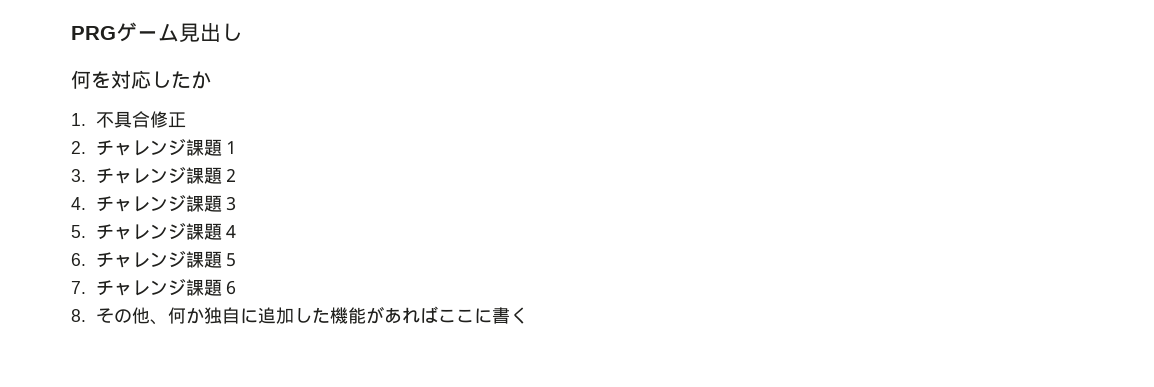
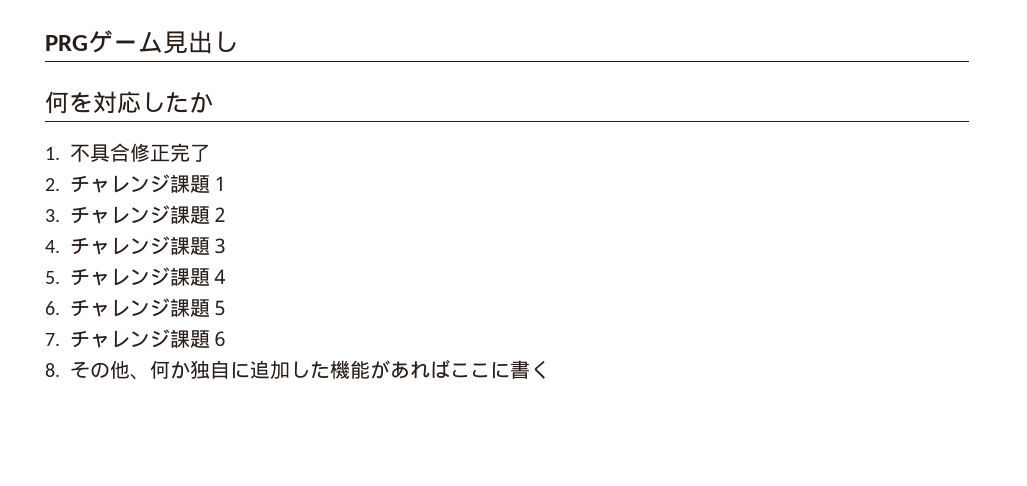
(186, 120) none -> [170,143,210,162] 完了

